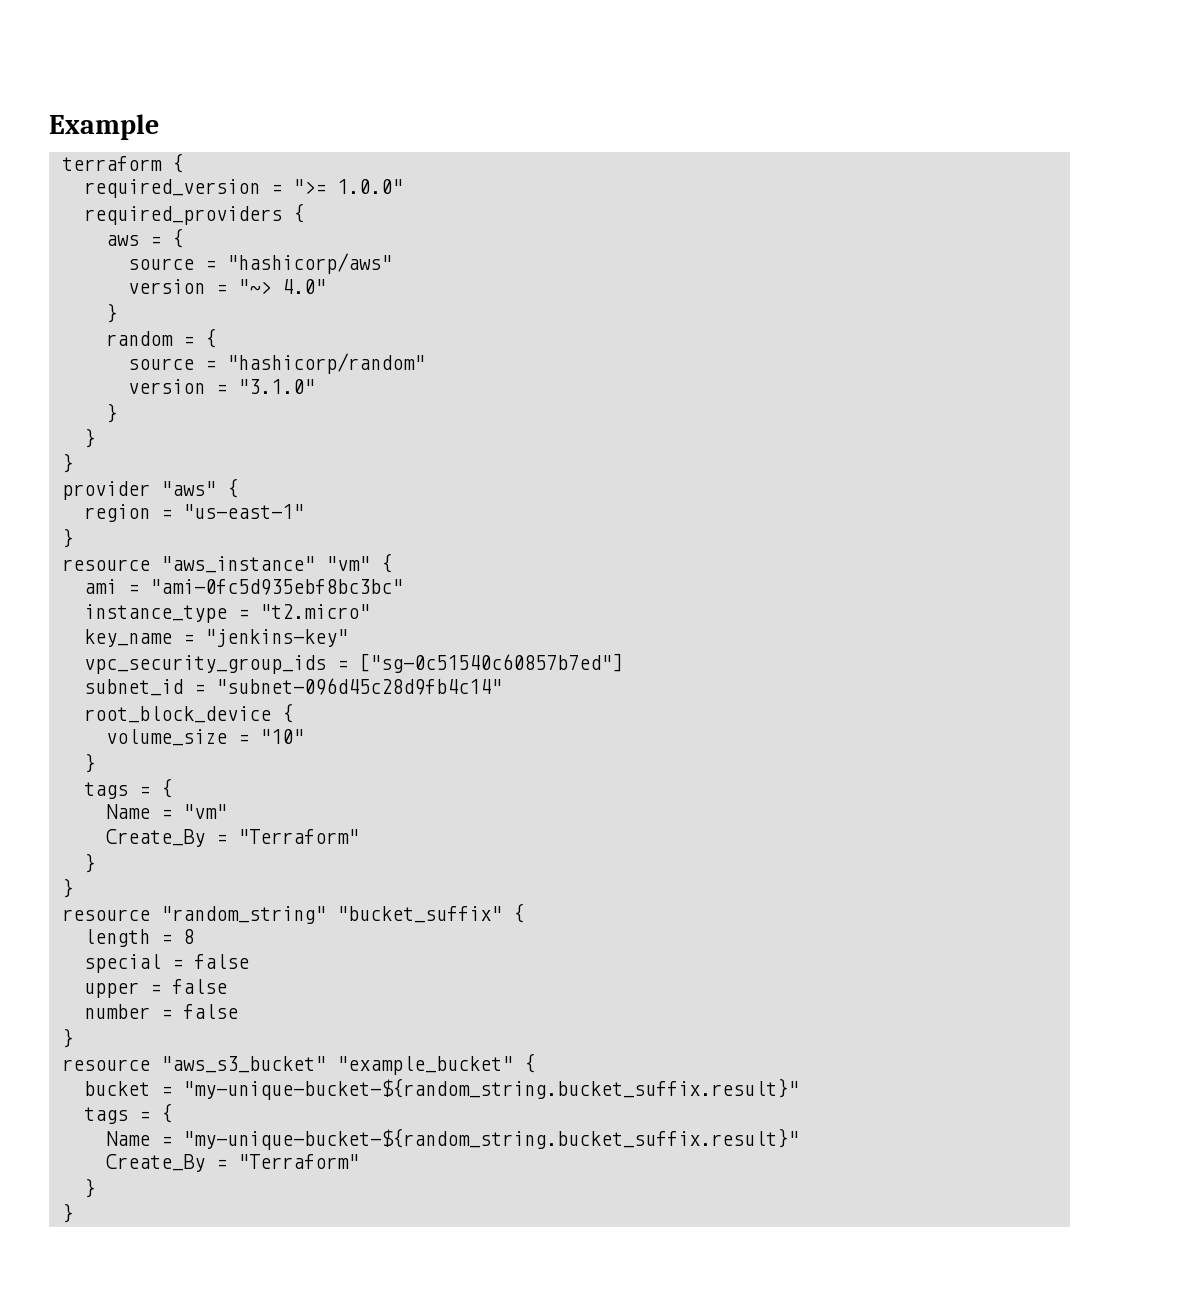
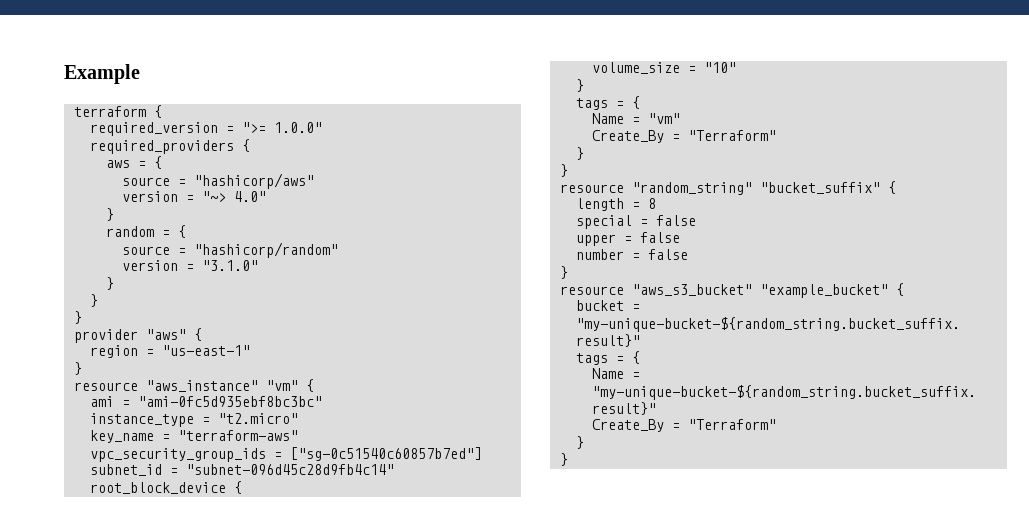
[205,629,349,647] "jenkins-key" -> [178,430,299,441] "terraform-aws"

